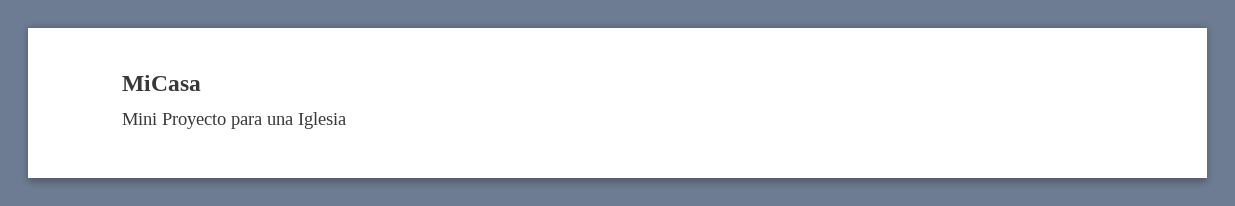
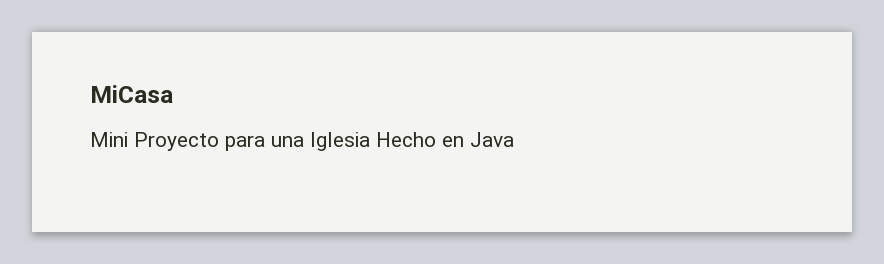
(346, 120) none -> [376,132,514,147] Hecho en Java

